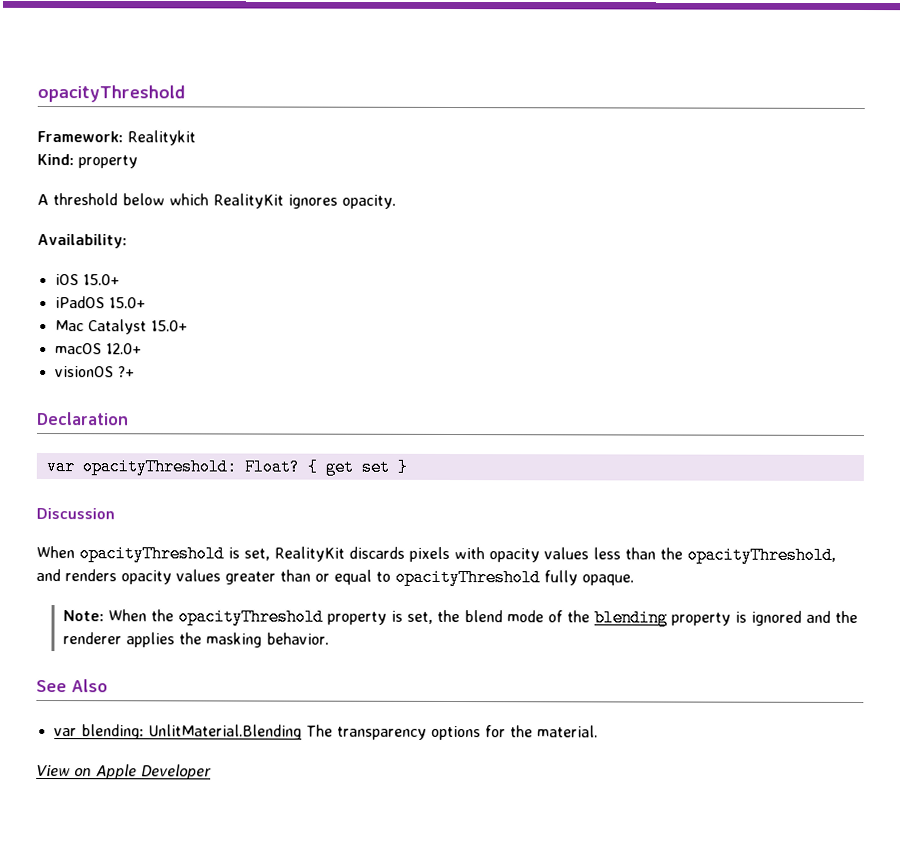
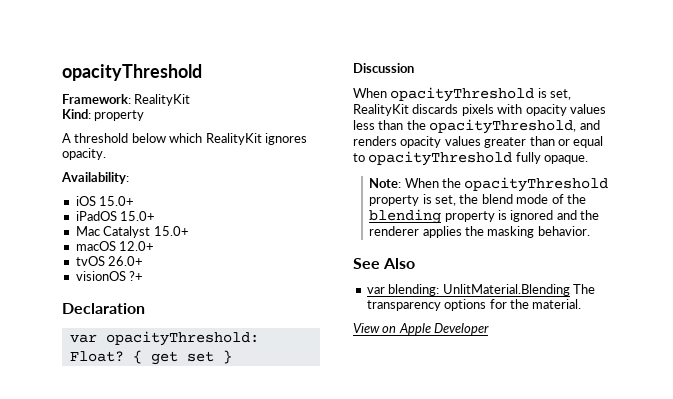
[127,130,196,146] Realitykit -> [134,94,191,106] RealityKit
(142, 349) none -> [75,256,144,266] // tvOS 26.0+

